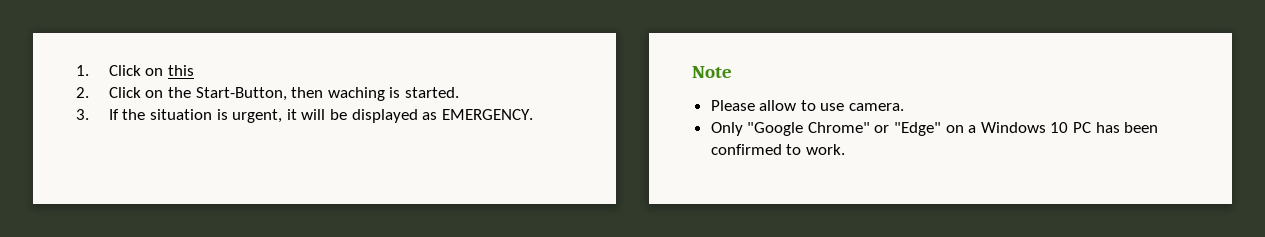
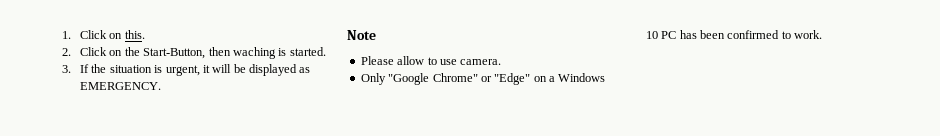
[168,65,195,76] this -> [124,30,145,39] this.

